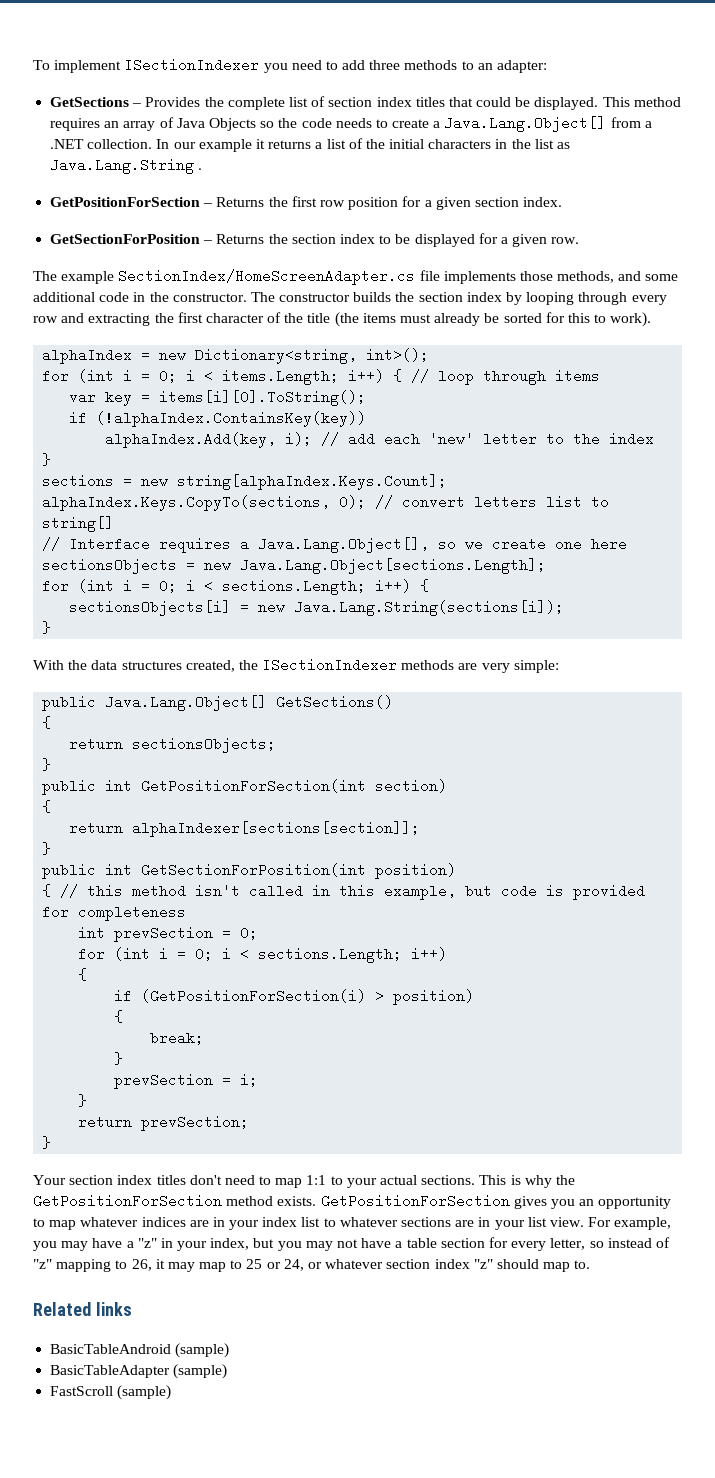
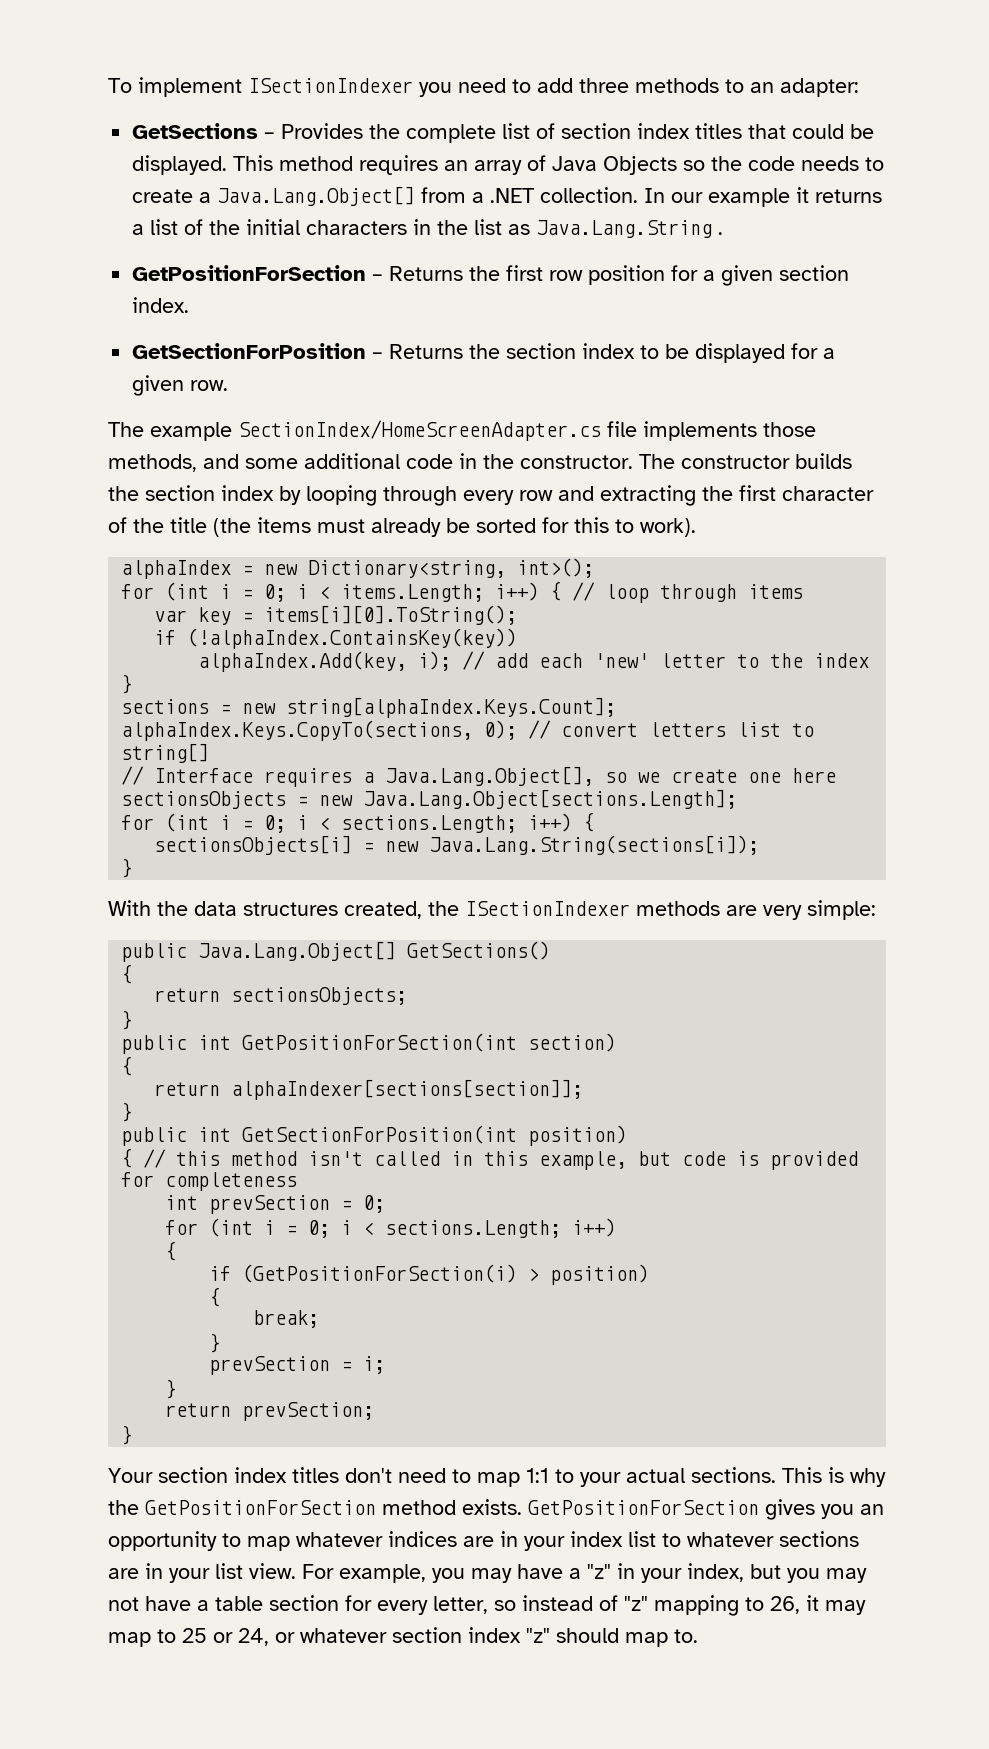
[33,1302,132,1316] [50,1343,230,1358] [50,1364,228,1379] [50,1385,172,1400] // Related links // BasicTableAndroid (sample) // BasicTableAdapter (sample) // FastScroll (sample) -> (698, 1636) none

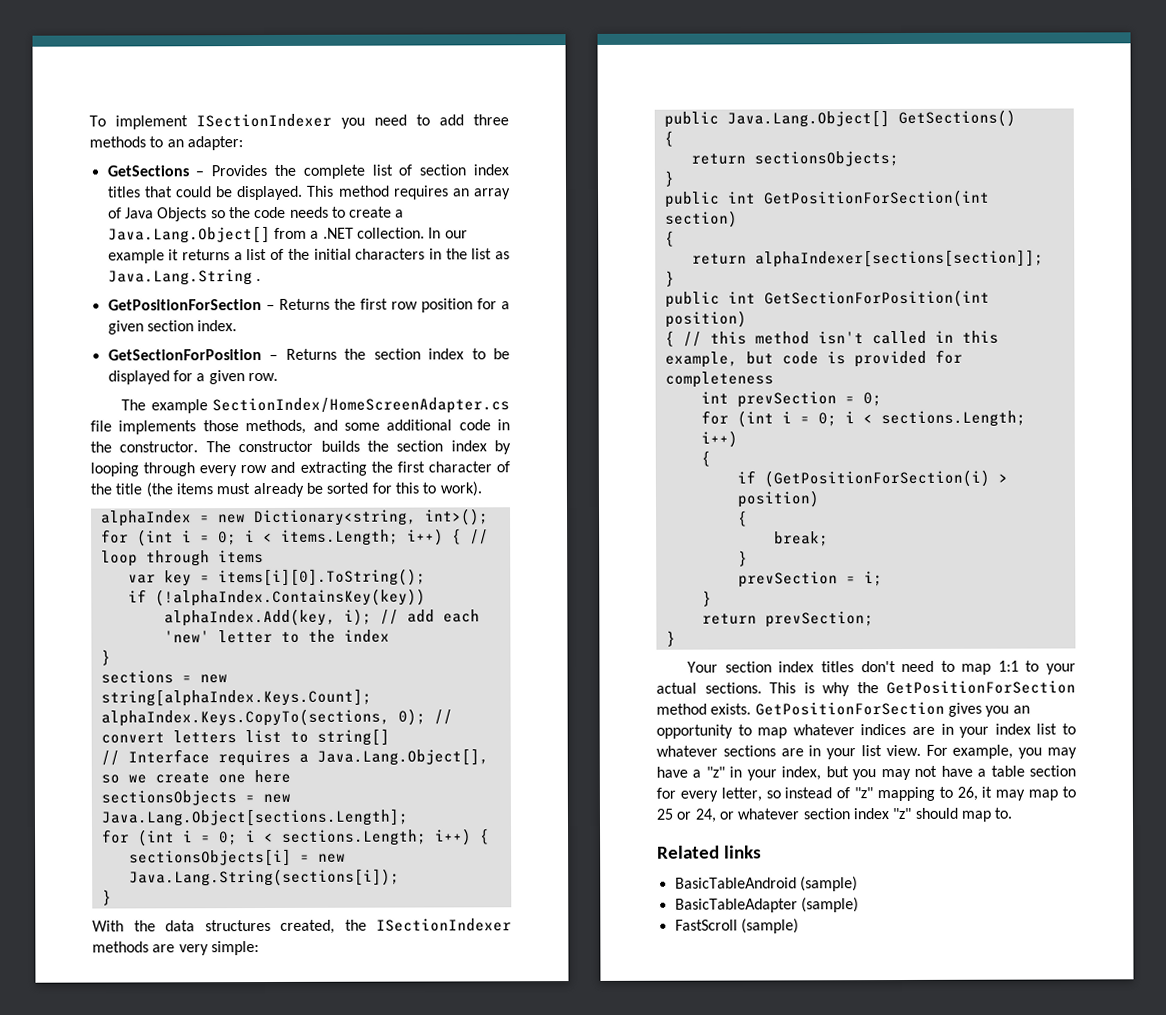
(698, 1636) none -> [657,845,762,859] [674,876,858,892] [674,897,859,913] [674,918,799,934] // Related links // BasicTableAndroid (sample) // BasicTableAdapter (sample) // FastScroll (sample)

